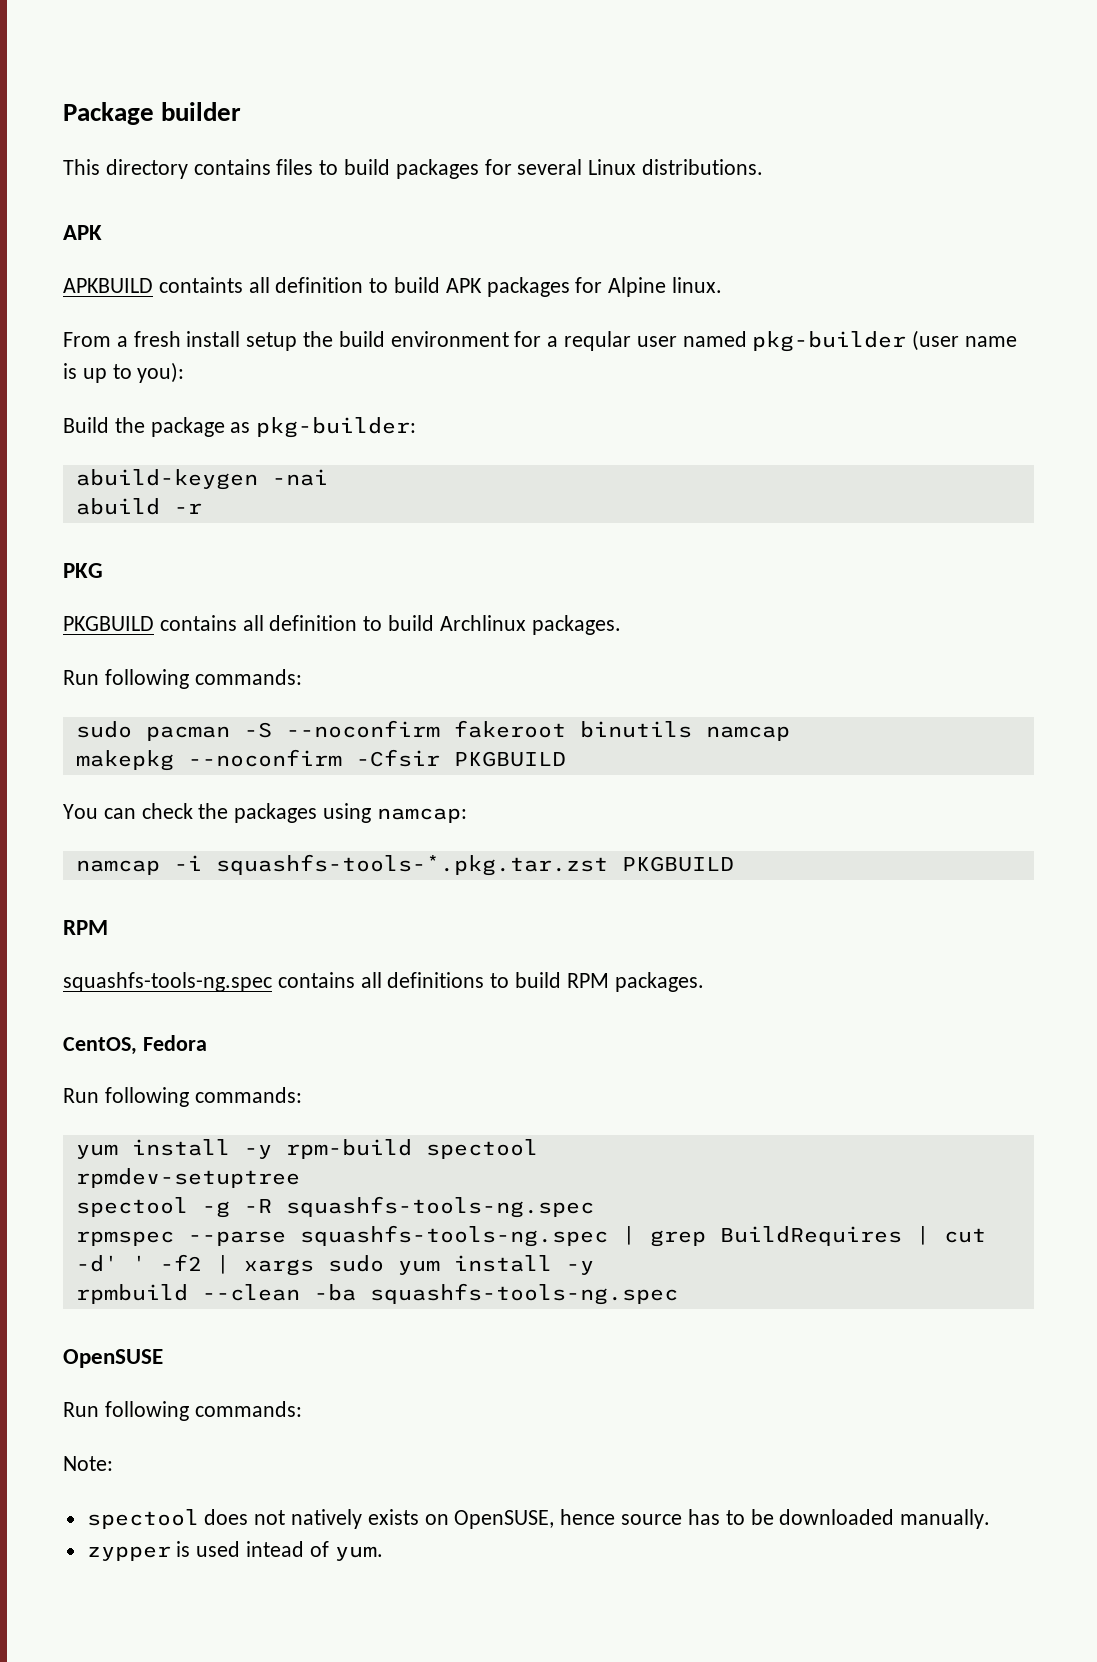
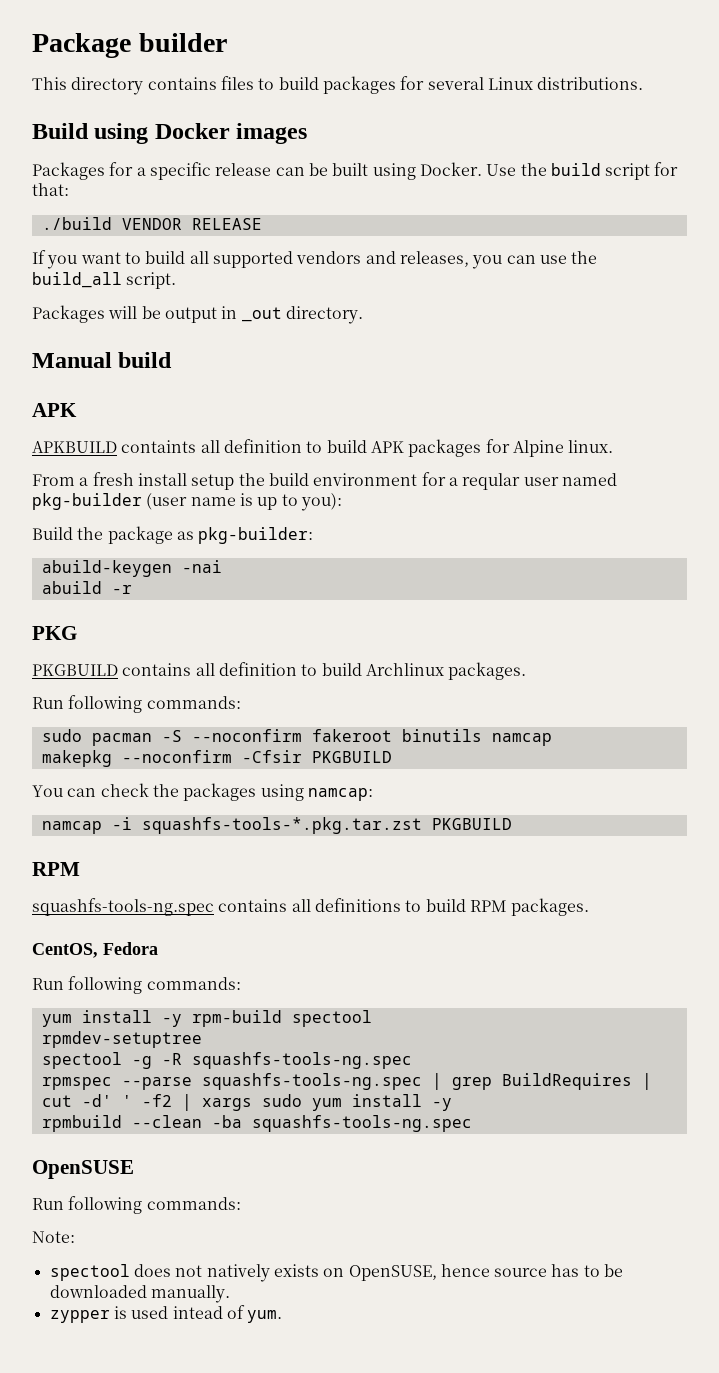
(764, 167) none -> [32,123,308,144] [32,162,679,180] [32,183,69,196] [41,217,262,230] [32,250,598,269] [32,272,177,289] [32,305,363,324] [32,352,173,368] // Build using Docker images // Packages for a specific release can be built using Docker. Use the build script for that: // ./build VENDOR RELEASE // If you want to build all supported vendors and releases, you can use the build_all script. // Packages will be output in _out directory. // Manual build

